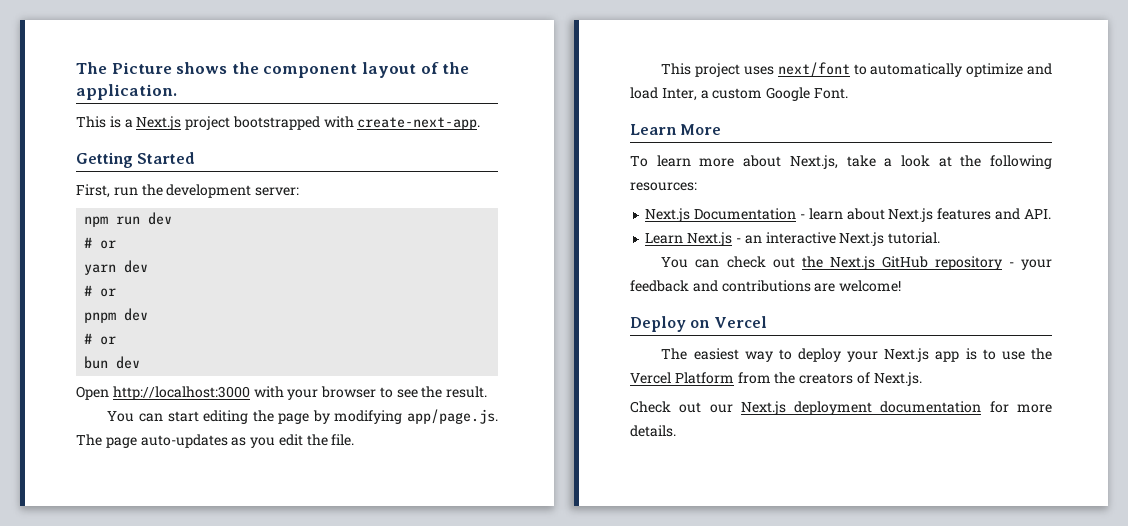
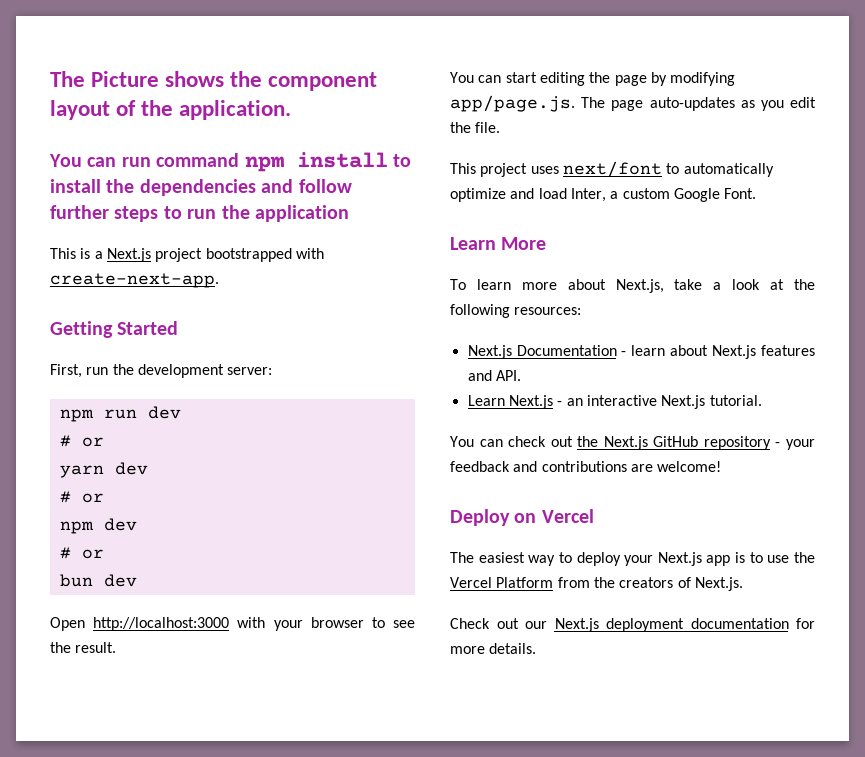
(177, 92) none -> [49,152,411,172] [50,179,352,196] [50,205,349,222] // You can run command npm install to install the dependencies and follow further steps to run the application
[84,312,117,323] pnpm -> [59,521,94,534] npm

